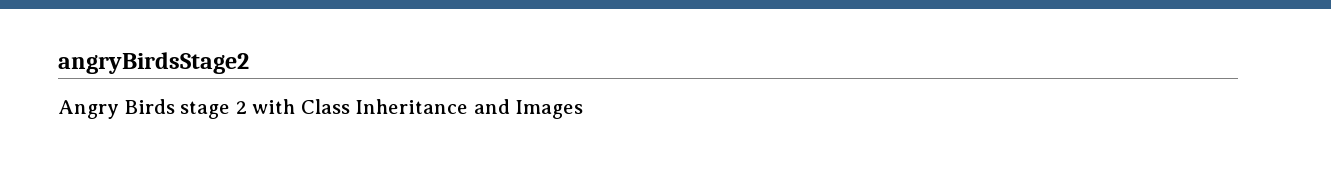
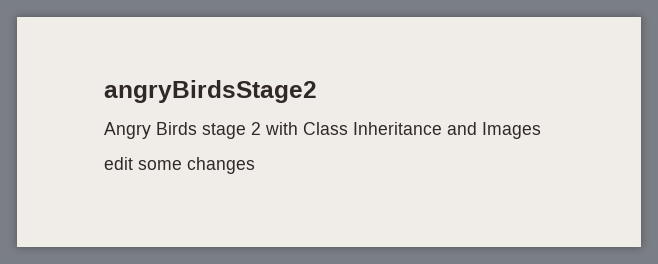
(584, 109) none -> [104,157,255,174] // edit some changes

